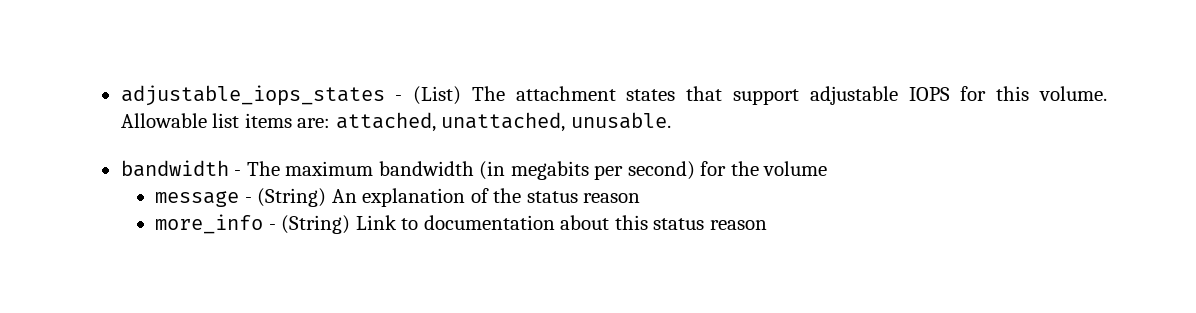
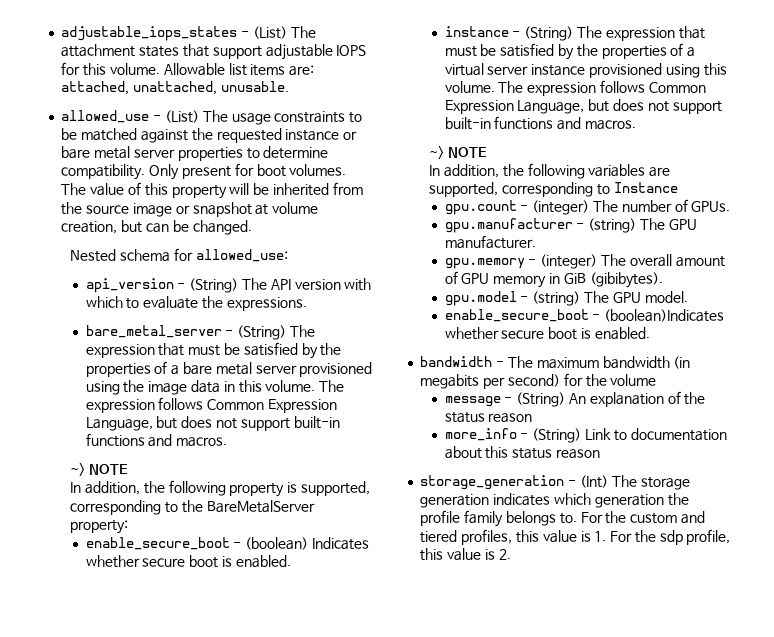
(671, 120) none -> [61,110,363,125] [61,128,358,143] [61,146,329,161] [61,163,347,180] [61,182,363,199] [61,202,319,217] [61,220,252,235] [70,248,288,262] [85,278,372,293] [85,296,307,311] [85,325,316,340] [85,342,342,359] [85,361,373,377] [85,380,345,395] [85,397,338,413] [85,416,340,431] [85,433,228,447] [70,463,128,477] [70,480,370,497] [70,500,315,515] [70,520,129,534] [85,537,370,550] [85,555,291,568] [444,26,705,41] [444,43,696,60] [444,63,727,78] [444,80,706,96] [444,99,722,114] [444,116,637,130] [429,146,487,160] [429,163,671,179] [429,182,678,197] [444,199,731,215] [444,218,697,233] [444,235,536,249] [444,254,725,269] [444,271,663,288] [444,291,688,306] [444,309,725,322] [444,327,650,340] // allowed_use - (List) The usage constraints to be matched against the requested instance or bare metal server properties to determine compatibility. Only present for boot volumes. The value of this property will be inherited from the source image or snapshot at volume creation, but can be changed. // Nested schema for allowed_use: // api_version - (String) The API version with which to evaluate the expressions. // bare_metal_server - (String) The expression that must be satisfied by the properties of a bare metal server provisioned using the image data in this volume. The expression follows Common Expression Language, but does not support built-in functions and macros. // ~> NOTE // In addition, the following property is supported, corresponding to the BareMetalServer property: // enable_secure_boot - (boolean) Indicates whether secure boot is enabled. // instance - (String) The expression that must be satisfied by the properties of a virtual server instance provisioned using this volume. The expression follows Common Expression Language, but does not support built-in functions and macros. // ~> NOTE // In addition, the following variables are supported, corresponding to Instance // gpu.count - (integer) The number of GPUs. // gpu.manufacturer - (string) The GPU manufacturer. // gpu.memory - (integer) The overall amount of GPU memory in GiB (gibibytes). // gpu.model - (string) The GPU model. // enable_secure_boot - (boolean)Indicates whether secure boot is enabled.
(767, 225) none -> [420,475,690,490] [420,493,689,508] [420,510,705,527] [420,529,731,545] [420,548,511,561] // storage_generation - (Int) The storage generation indicates which generation the profile family belongs to. For the custom and tiered profiles, this value is 1. For the sdp profile, this value is 2.

